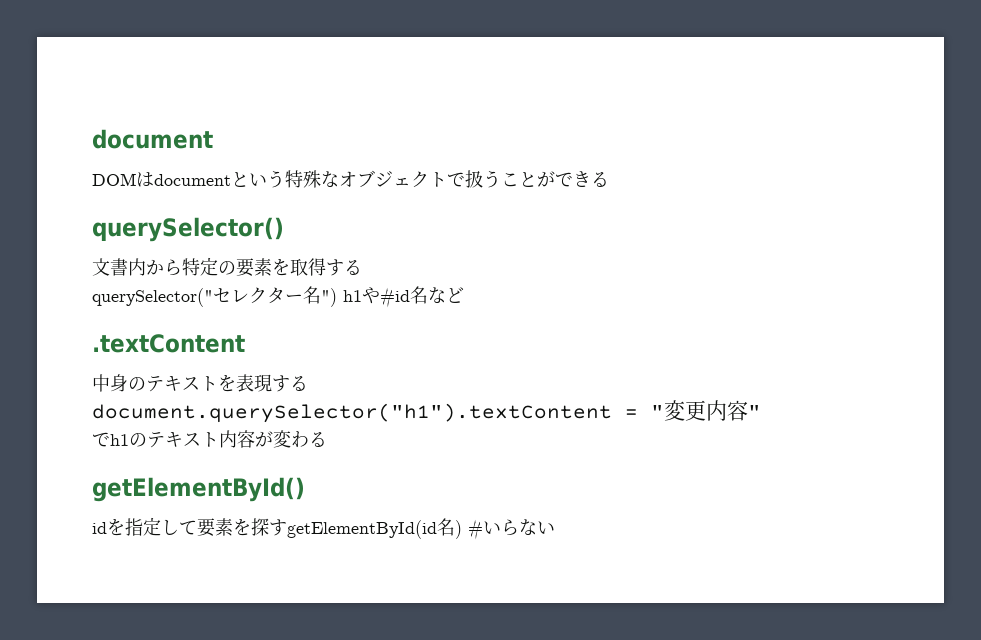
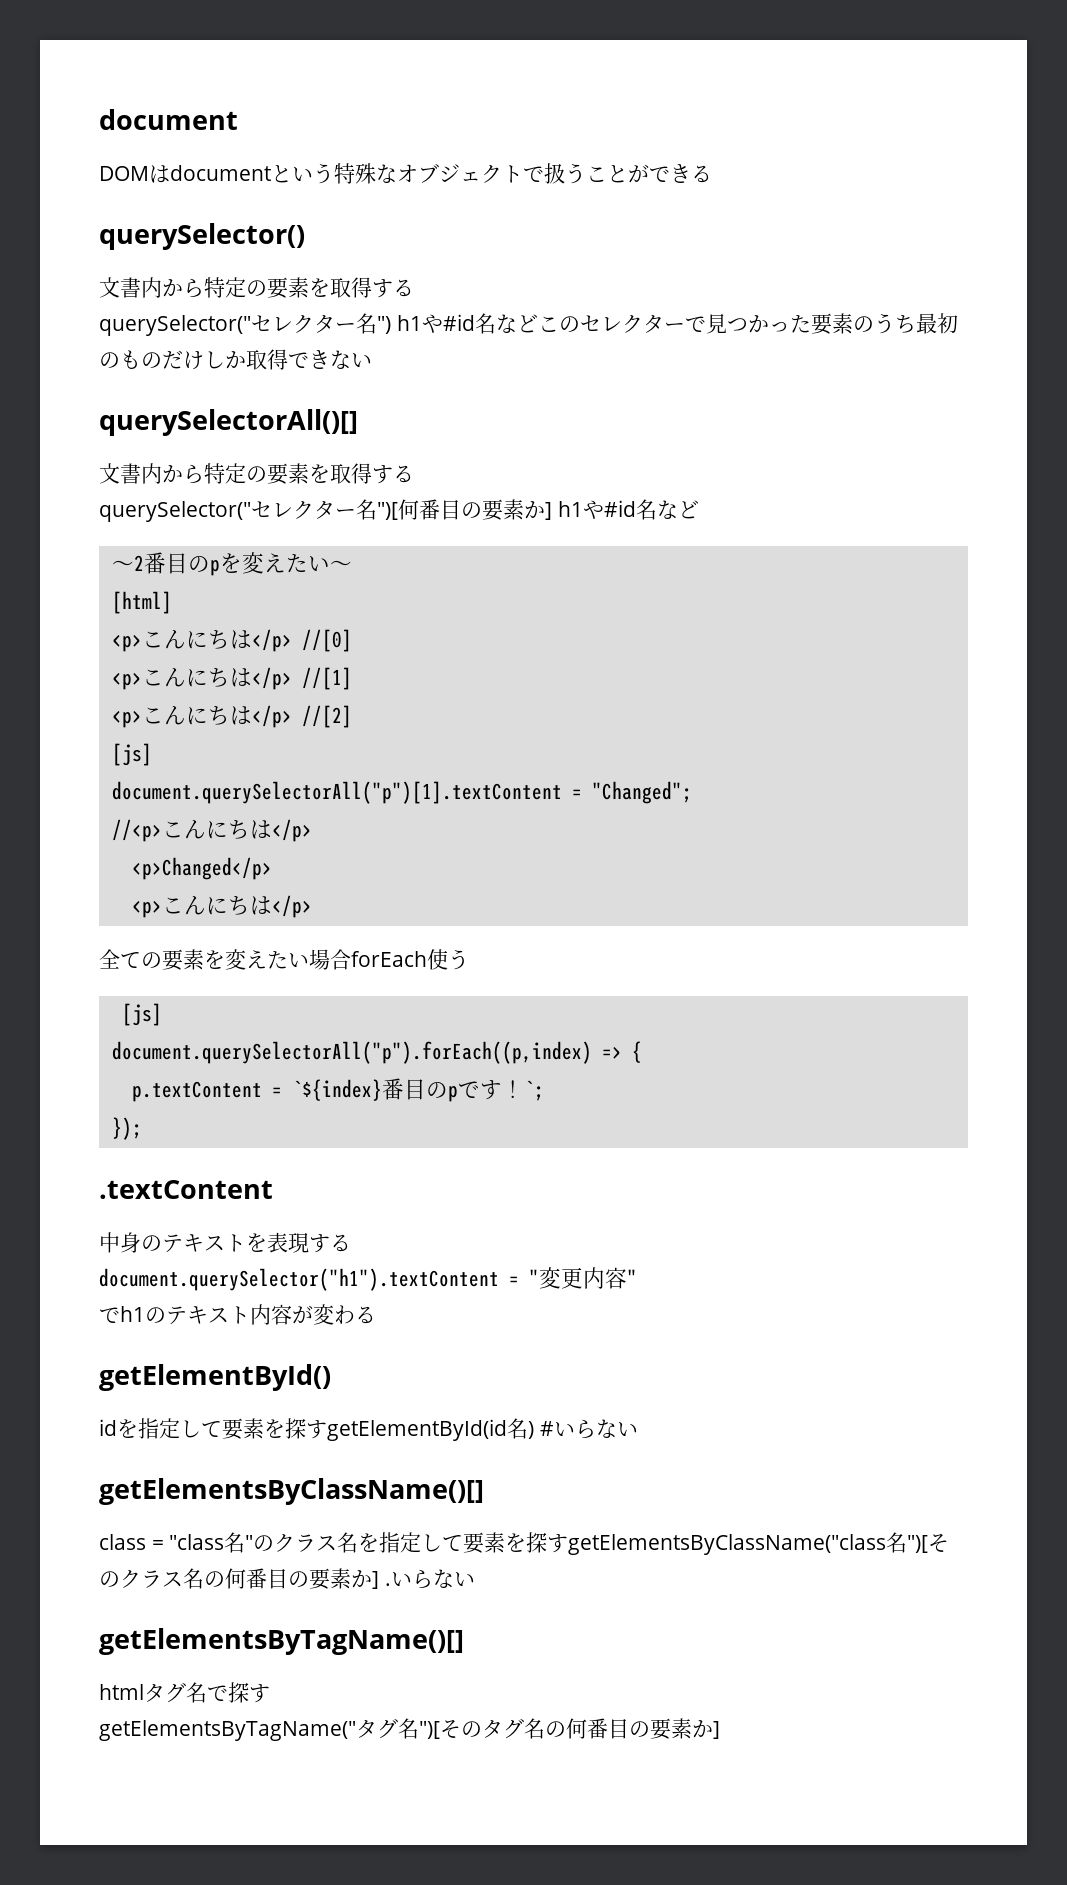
(464, 295) none -> [537,313,958,335] [99,349,372,370] [99,409,358,436] [99,463,414,485] [99,499,699,522] [111,552,352,576] [111,591,172,614] [111,629,352,652] [111,667,352,690] [111,705,352,728] [111,743,152,766] [111,781,692,804] [111,819,312,842] [131,857,272,880] [131,895,312,918] [99,949,469,971] [121,1003,162,1026] [111,1041,642,1064] [131,1078,544,1102] [111,1117,142,1140] このセレクターで見つかった要素のうち最初のものだけしか取得できない // querySelectorAll()[] // 文書内から特定の要素を取得する // querySelector("セレクター名")[何番目の要素か] h1や#id名など // 〜2番目のpを変えたい〜 // [html] // <p>こんにちは</p> //[0] // <p>こんにちは</p> //[1] // <p>こんにちは</p> //[2] // [js] // document.querySelectorAll("p")[1].textContent = "Changed"; // //<p>こんにちは</p> // <p>Changed</p> // <p>こんにちは</p> // 全ての要素を変えたい場合forEach使う // [js] // document.querySelectorAll("p").forEach((p,index) => { // p.textContent = `${index}番目のpです！`; // });
(555, 528) none -> [99,1478,484,1505] [99,1532,950,1555] [99,1568,475,1590] [99,1628,464,1655] [99,1682,270,1703] [99,1718,720,1741] // getElementsByClassName()[] // class = "class名"のクラス名を指定して要素を探すgetElementsByClassName("class名")[そのクラス名の何番目の要素か] .いらない // getElementsByTagName()[] // htmlタグ名で探す // getElementsByTagName("タグ名")[そのタグ名の何番目の要素か]

